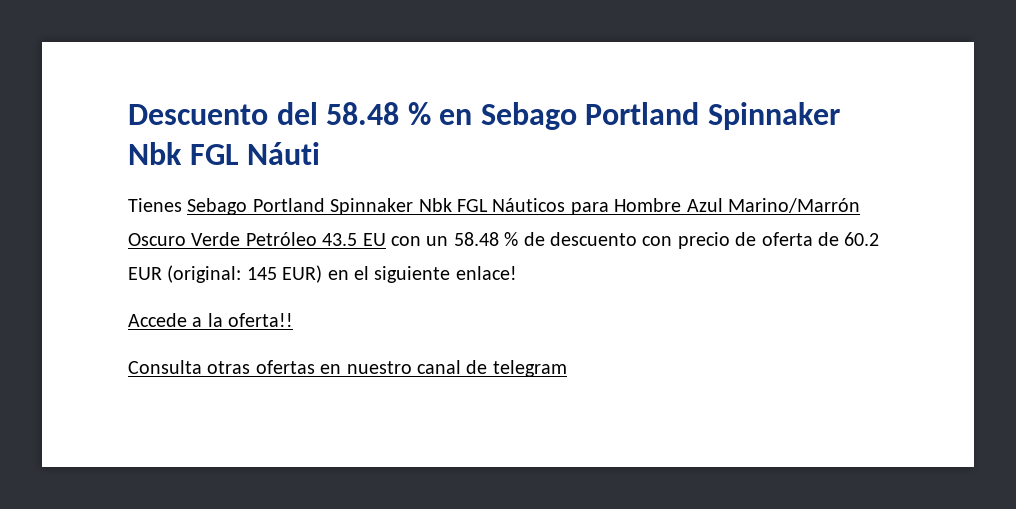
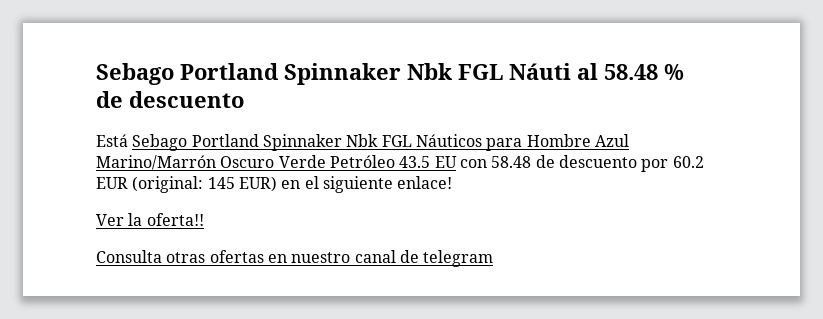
[128,102,473,125] Descuento del 58.48 % en -> (96, 74) none
[128,198,182,212] // Tienes -> [577,63,684,80] [96,91,244,108] [96,134,128,147] al 58.48 % de descuento // Está
[426,232,839,249] un 58.48 % de descuento con precio de oferta de -> [491,155,669,172] 58.48 de descuento por
[128,313,203,327] Accede a -> [96,214,124,226] Ver

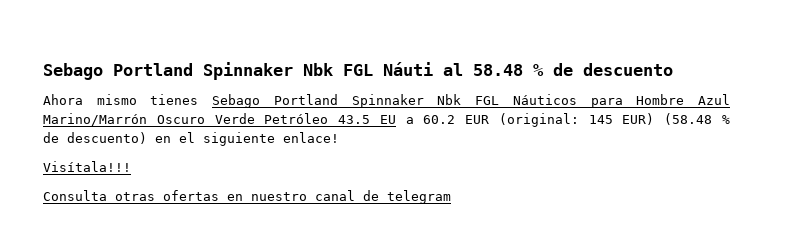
[96,134,128,147] Está -> [43,94,199,105] Ahora mismo tienes
[459,155,669,172] con 58.48 de descuento por -> [405,117,414,124] a
(277, 184) none -> [664,113,730,125] [43,132,147,144] (58.48 % de descuento)
[96,213,204,226] Ver la oferta!! -> [43,161,131,172] Visítala!!!

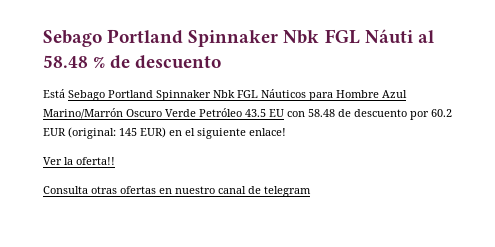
[43,94,199,105] Ahora mismo tienes -> [43,89,65,98] Está
[405,117,414,124] a -> [287,109,429,120] con 58.48 de descuento por
[664,113,730,125] [43,132,147,144] (58.48 % de descuento) -> (166, 132) none
[43,161,131,172] Visítala!!! -> [43,157,115,165] Ver la oferta!!

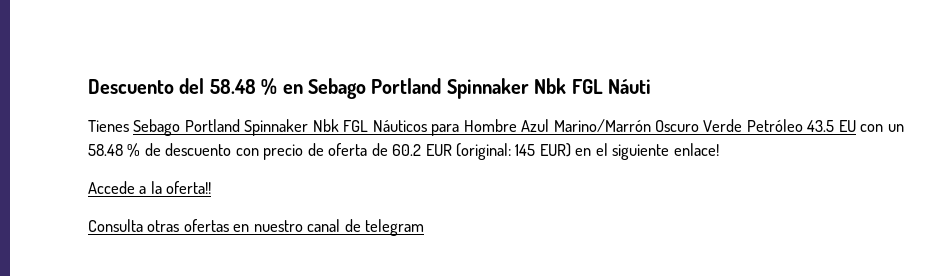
(43, 38) none -> [88,78,303,95] Descuento del 58.48 % en
[417,30,434,43] [43,55,222,69] [43,89,65,98] al 58.48 % de descuento // Está -> [88,120,129,132] // Tienes
[308,109,429,120] 58.48 de descuento por -> [887,124,904,132] [88,143,388,160] un 58.48 % de descuento con precio de oferta de
[43,157,62,165] Ver -> [88,181,147,194] Accede a

